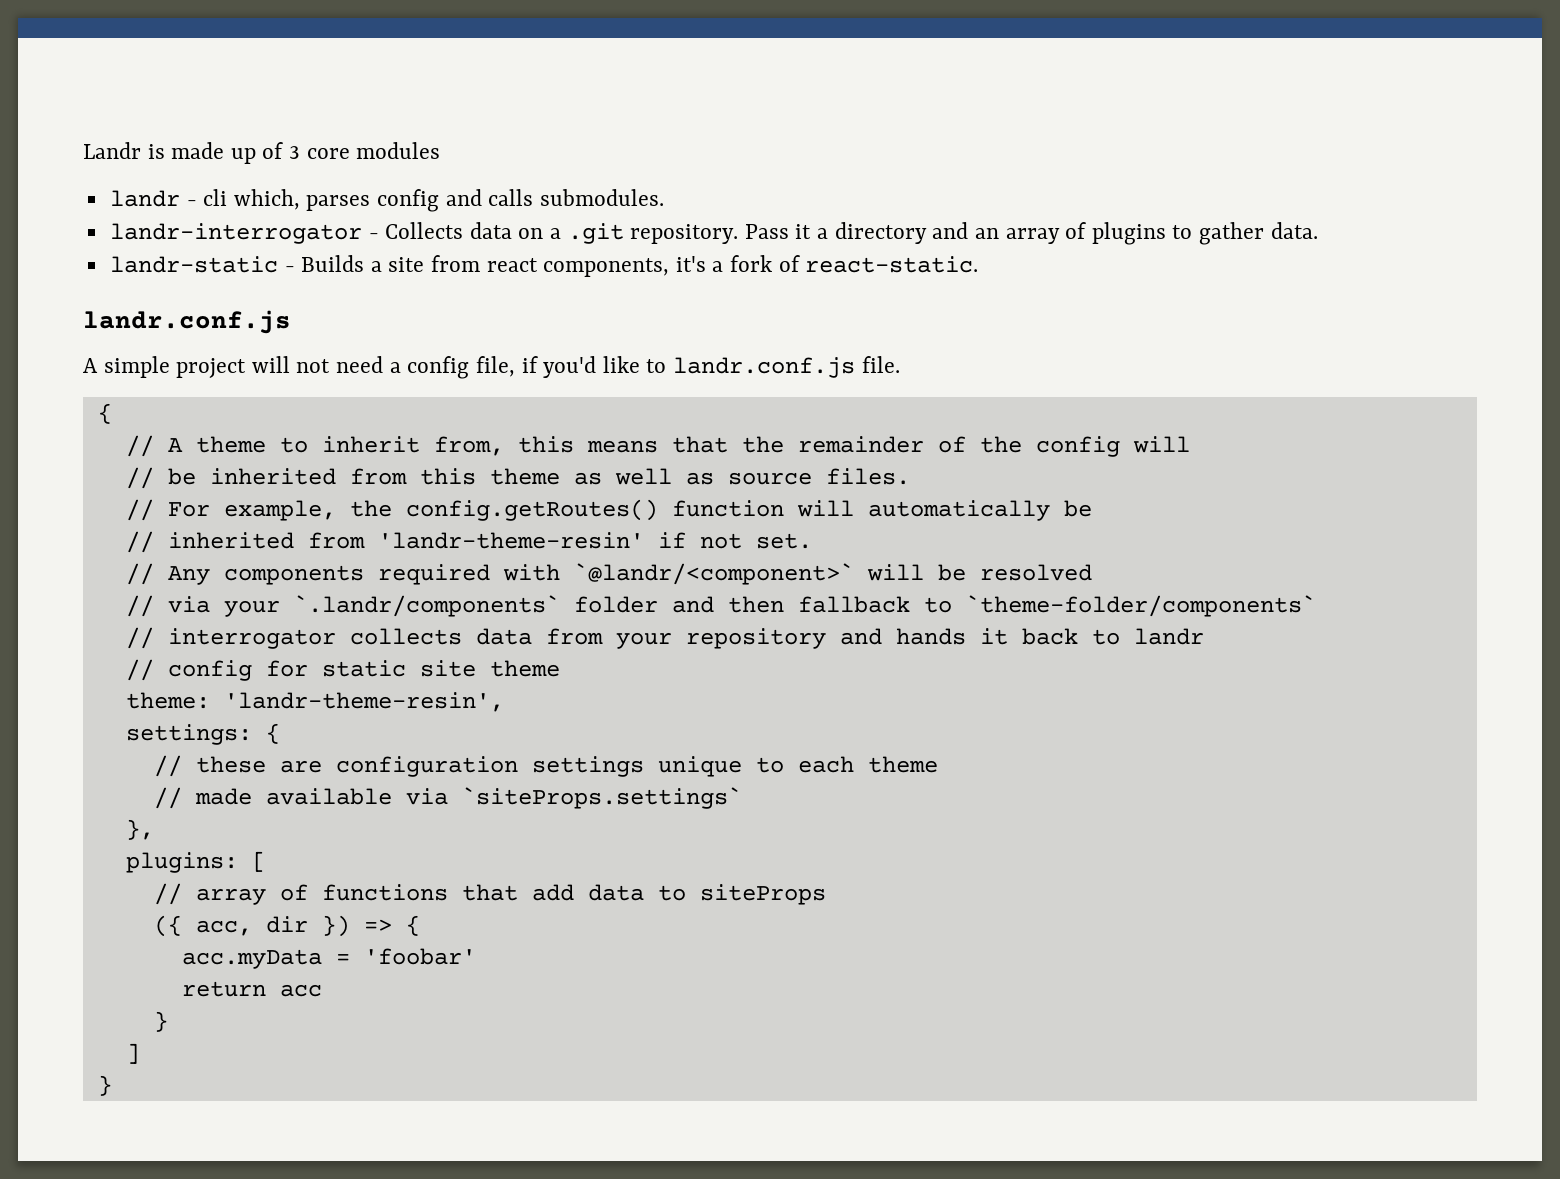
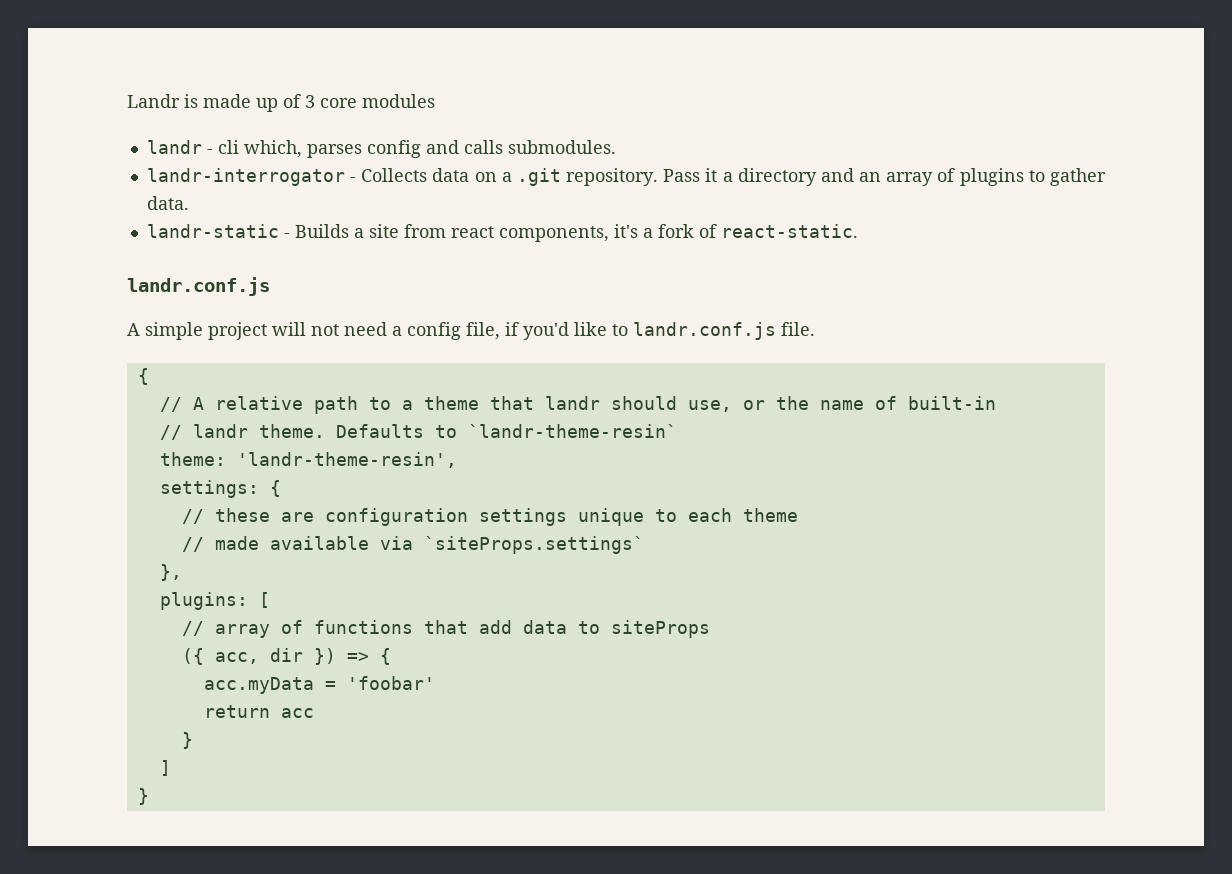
[195,436,1190,457] [125,467,910,489] [125,499,1092,521] [125,531,812,553] [125,563,1092,585] [125,595,1316,617] [125,627,1204,649] [125,659,560,681] theme to inherit from, this means that the remainder of the config will // // be inherited from this theme as well as source files. // // For example, the config.getRoutes() function will automatically be // // inherited from 'landr-theme-resin' if not set. // // Any components required with `@landr/<component>` will be resolved // // via your `.landr/components` folder and then fallback to `theme-folder/components` // // interrogator collects data from your repository and hands it back to landr // // config for static site theme -> [214,396,996,414] [159,424,677,440] relative path to a theme that landr should use, or the name of built-in // // landr theme. Defaults to `landr-theme-resin`

